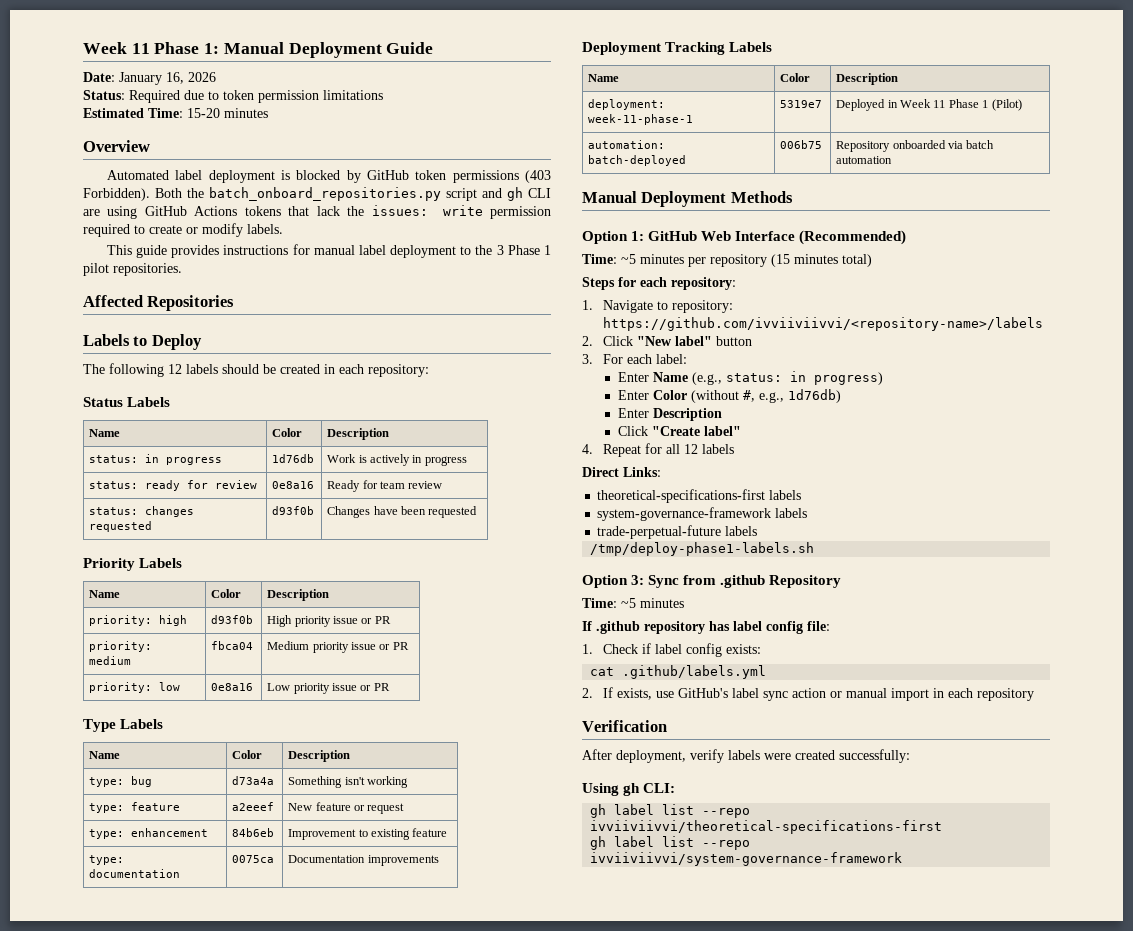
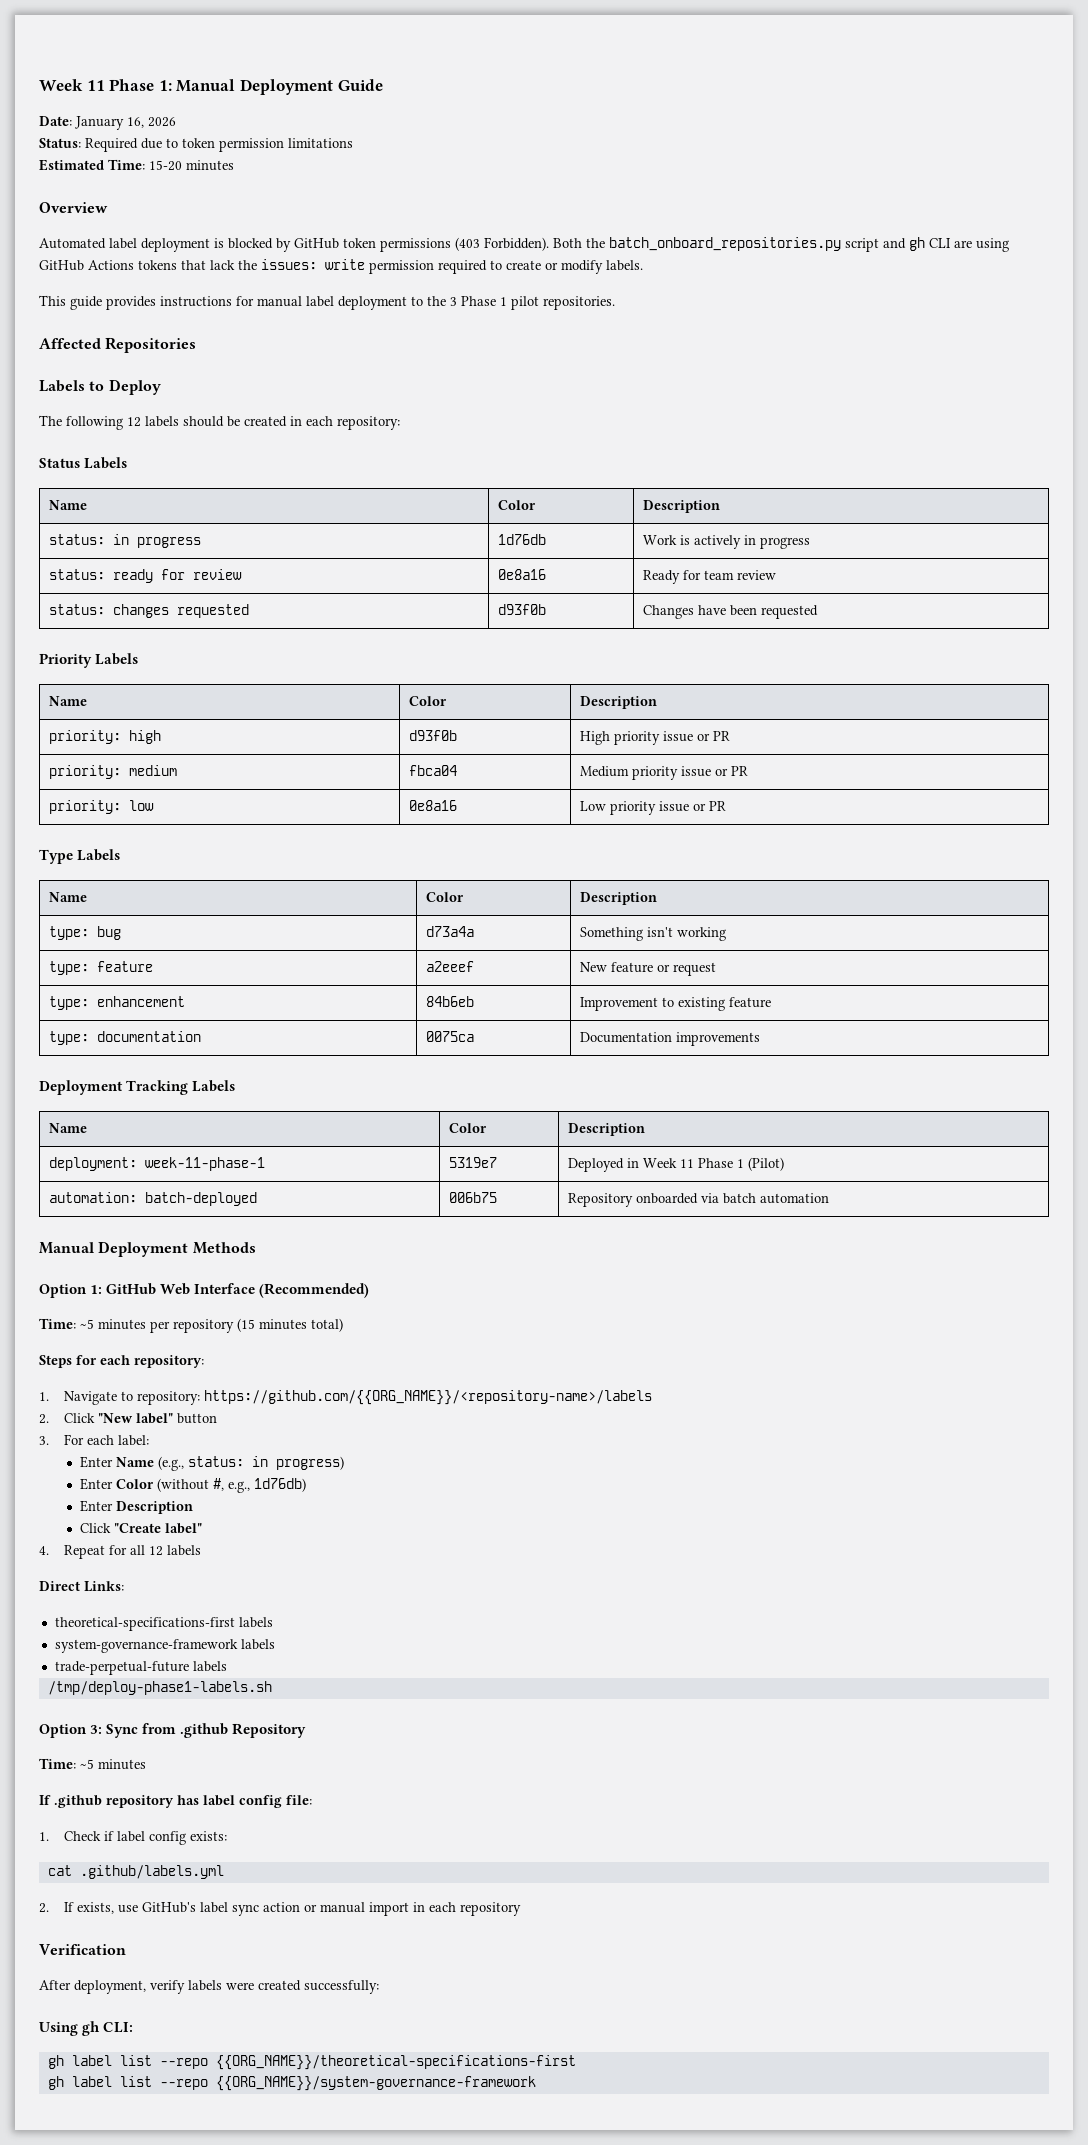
[602,317,1043,331] https://github.com/ivviiviivvi/<repository-name>/labels -> [203,1390,652,1405] https://github.com/{{ORG_NAME}}/<repository-name>/labels
[590,820,943,834] [590,836,751,850] [590,852,903,866] ivviiviivvi/theoretical-specifications-first // gh label list --repo ivviiviivvi/system-governance-framework -> [215,2055,576,2070] [47,2076,536,2091] {{ORG_NAME}}/theoretical-specifications-first // gh label list --repo {{ORG_NAME}}/system-governance-framework

